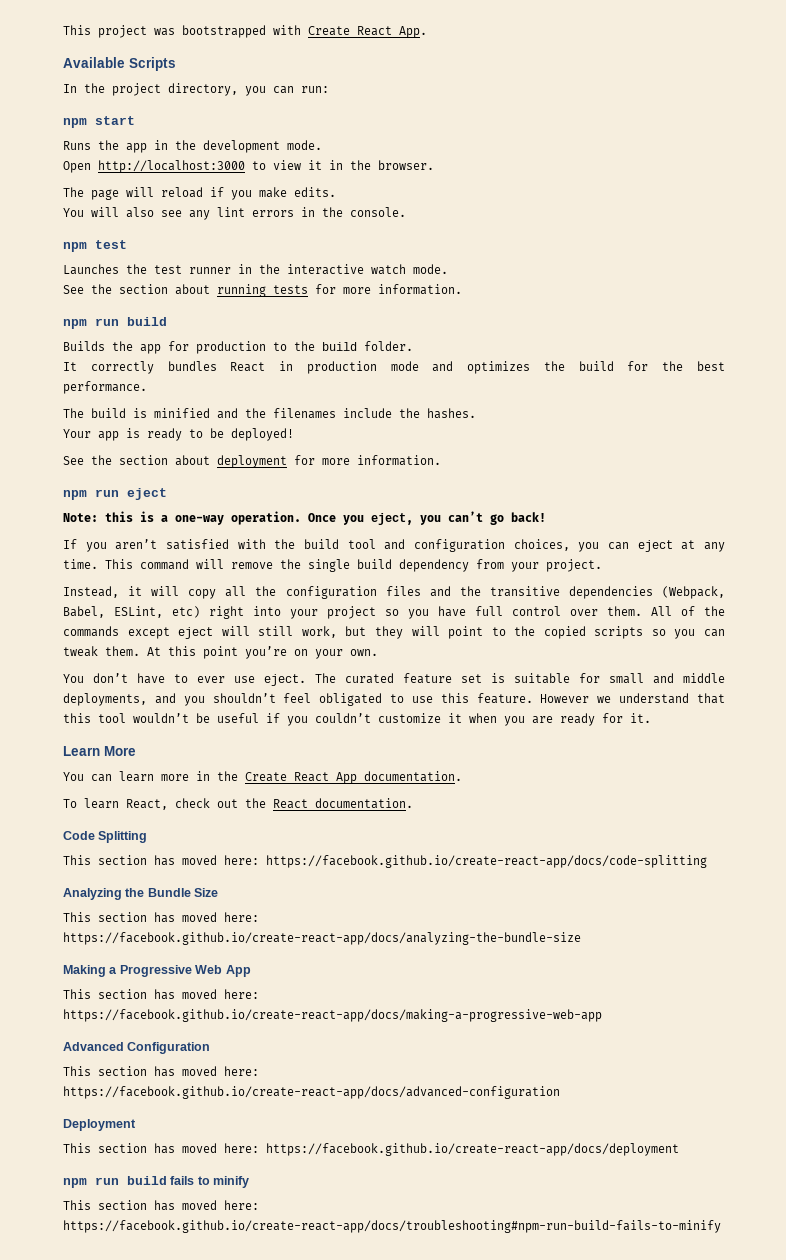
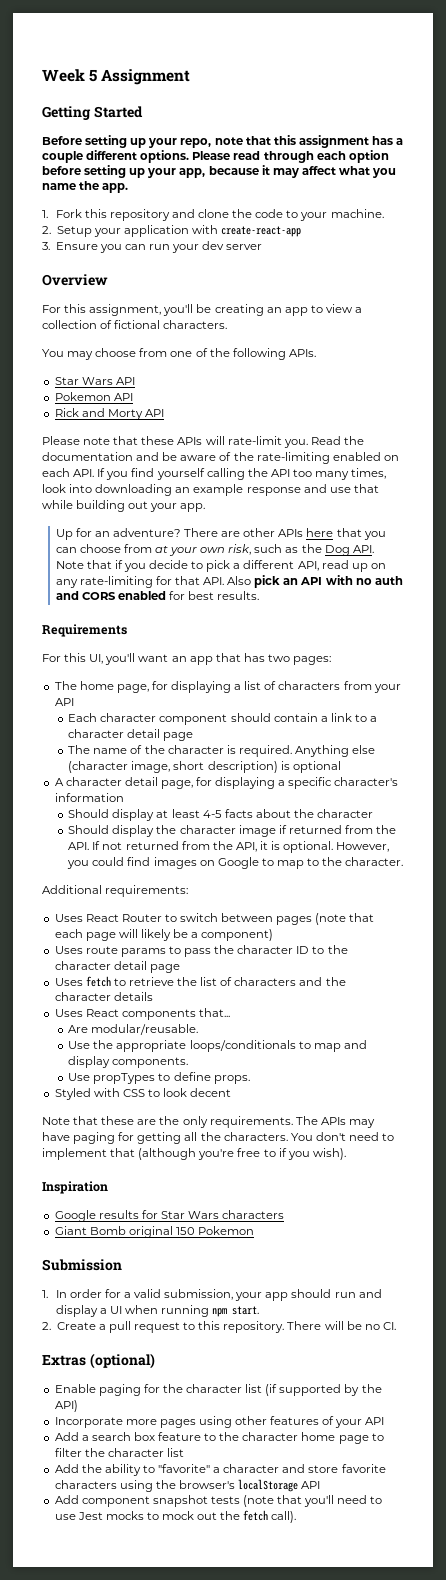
[63,25,427,38] [63,57,176,71] [63,83,329,96] [63,116,135,128] [63,140,322,153] [63,160,434,173] [63,187,336,200] [63,207,406,220] [63,240,127,252] [63,264,448,275] [63,284,462,297] [63,317,167,329] [63,341,413,354] [63,361,725,374] [63,381,147,394] [63,408,476,419] [63,428,294,441] [63,455,441,468] [63,488,167,500] [63,511,546,525] [63,539,725,552] [63,559,602,572] [63,586,725,599] [63,606,725,619] [63,626,725,639] [63,646,378,659] [63,673,725,686] [63,693,725,706] [63,713,651,726] [63,746,136,756] [63,771,462,784] [63,798,413,810] [63,831,148,843] [63,855,707,868] [63,888,219,900] [63,912,259,923] [63,932,581,945] [63,965,251,977] [63,989,259,1000] [63,1009,602,1022] [63,1042,211,1054] [63,1066,259,1077] [63,1086,560,1099] [63,1119,136,1131] [63,1143,679,1156] [63,1176,250,1188] [63,1200,259,1211] [63,1220,721,1233] This project was bootstrapped with Create React App. // Available Scripts // In the project directory, you can run: // npm start // Runs the app in the development mode. // Open http://localhost:3000 to view it in the browser. // The page will reload if you make edits. // You will also see any lint errors in the console. // npm test // Launches the test runner in the interactive watch mode. // See the section about running tests for more information. // npm run build // Builds the app for production to the build folder. // It correctly bundles React in production mode and optimizes the build for the best performance. // The build is minified and the filenames include the hashes. // Your app is ready to be deployed! // See the section about deployment for more information. // npm run eject // Note: this is a one-way operation. Once you eject, you can’t go back! // If you aren’t satisfied with the build tool and configuration choices, you can eject at any time. This command will remove the single build dependency from your project. // Instead, it will copy all the configuration files and the transitive dependencies (Webpack, Babel, ESLint, etc) right into your project so you have full control over them. All of the commands except eject will still work, but they will point to the copied scripts so you can tweak them. At this point you’re on your own. // You don’t have to ever use eject. The curated feature set is suitable for small and middle deployments, and you shouldn’t feel obligated to use this feature. However we understand that this tool wouldn’t be useful if you couldn’t customize it when you are ready for it. // Learn More // You can learn more in the Create React App documentation. // To learn React, check out the React documentation. // Code Splitting // This section has moved here: https://facebook.github.io/create-react-app/docs/code-splitting // Analyzing the Bundle Size // This section has moved here: https://facebook.github.io/create-react-app/docs/analyzing-the-bundle-size // Making a Progressive Web App // This section has moved here: https://facebook.github.io/create-react-app/docs/making-a-progressive-web-app // Advanced Configuration // This section has moved here: https://facebook.github.io/create-react-app/docs/advanced-configuration // Deployment // This section has moved here: https://facebook.github.io/create-react-app/docs/deployment // npm run build fails to minify // This section has moved here: https://facebook.github.io/create-react-app/docs/troubleshooting#npm-run-build-fails-to-minify -> [42,69,191,85] [42,106,143,120] [42,135,404,148] [42,150,389,163] [42,165,397,178] [42,181,129,193] [42,209,384,221] [42,225,302,237] [42,241,263,253] [42,274,108,286] [42,304,363,316] [42,320,228,329] [42,348,316,360] [54,377,135,385] [54,392,133,401] [54,408,164,420] [42,436,364,448] [42,452,399,464] [42,468,387,480] [42,484,379,496] [42,500,206,512] [55,528,386,540] [55,544,374,556] [55,560,386,572] [55,575,403,588] [55,591,260,600] [42,624,127,637] [42,653,332,665] [54,681,401,693] [54,698,74,706] [68,713,378,725] [68,729,194,741] [68,745,376,757] [68,761,341,773] [54,777,399,789] [54,793,124,802] [68,809,374,821] [68,825,397,837] [68,841,390,853] [67,857,404,869] [42,885,189,897] [54,913,375,925] [54,929,274,941] [54,945,348,957] [54,961,180,973] [54,976,346,987] [54,992,153,1001] [54,1008,230,1020] [68,1024,199,1035] [68,1040,367,1052] [68,1056,189,1068] [68,1072,250,1084] [54,1088,232,1100] [42,1116,375,1128] [42,1132,395,1144] [42,1148,346,1160] [42,1181,108,1194] [54,1210,285,1222] [54,1226,255,1238] [42,1259,122,1271] [42,1289,382,1301] [55,1305,260,1317] [42,1321,396,1333] [42,1353,155,1369] [54,1384,382,1396] [54,1400,78,1412] [54,1416,385,1428] [54,1432,384,1444] [54,1448,184,1457] [54,1464,386,1476] [54,1479,321,1492] [54,1495,383,1507] [54,1510,297,1523] Week 5 Assignment // Getting Started // Before setting up your repo, note that this assignment has a couple different options. Please read through each option before setting up your app, because it may affect what you name the app. // 1. Fork this repository and clone the code to your machine. // 2. Setup your application with create-react-app // 3. Ensure you can run your dev server // Overview // For this assignment, you'll be creating an app to view a collection of fictional characters. // You may choose from one of the following APIs. // Star Wars API // Pokemon API // Rick and Morty API // Please note that these APIs will rate-limit you. Read the documentation and be aware of the rate-limiting enabled on each API. If you find yourself calling the API too many times, look into downloading an example response and use that while building out your app. // Up for an adventure? There are other APIs here that you can choose from at your own risk, such as the Dog API. Note that if you decide to pick a different API, read up on any rate-limiting for that API. Also pick an API with no auth and CORS enabled for best results. // Requirements // For this UI, you'll want an app that has two pages: // The home page, for displaying a list of characters from your API // Each character component should contain a link to a character detail page // The name of the character is required. Anything else (character image, short description) is optional // A character detail page, for displaying a specific character's information // Should display at least 4-5 facts about the character // Should display the character image if returned from the API. If not returned from the API, it is optional. However, you could find images on Google to map to the character. // Additional requirements: // Uses React Router to switch between pages (note that each page will likely be a component) // Uses route params to pass the character ID to the character detail page // Uses fetch to retrieve the list of characters and the character details // Uses React components that... // Are modular/reusable. // Use the appropriate loops/conditionals to map and display components. // Use propTypes to define props. // Styled with CSS to look decent // Note that these are the only requirements. The APIs may have paging for getting all the characters. You don't need to implement that (although you're free to if you wish). // Inspiration // Google results for Star Wars characters // Giant Bomb original 150 Pokemon // Submission // 1. In order for a valid submission, your app should run and display a UI when running npm start. // 2. Create a pull request to this repository. There will be no CI. // Extras (optional) // Enable paging for the character list (if supported by the API) // Incorporate more pages using other features of your API // Add a search box feature to the character home page to filter the character list // Add the ability to "favorite" a character and store favorite characters using the browser's localStorage API // Add component snapshot tests (note that you'll need to use Jest mocks to mock out the fetch call).

